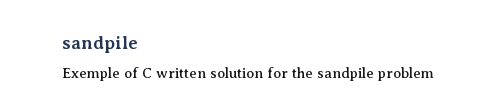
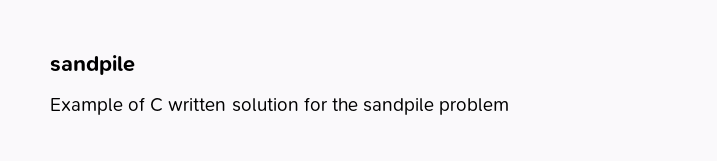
[62,67,120,81] Exemple -> [50,98,123,115] Example

